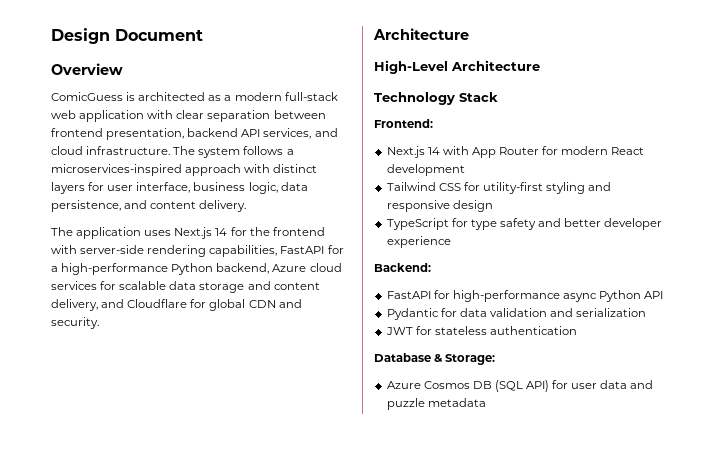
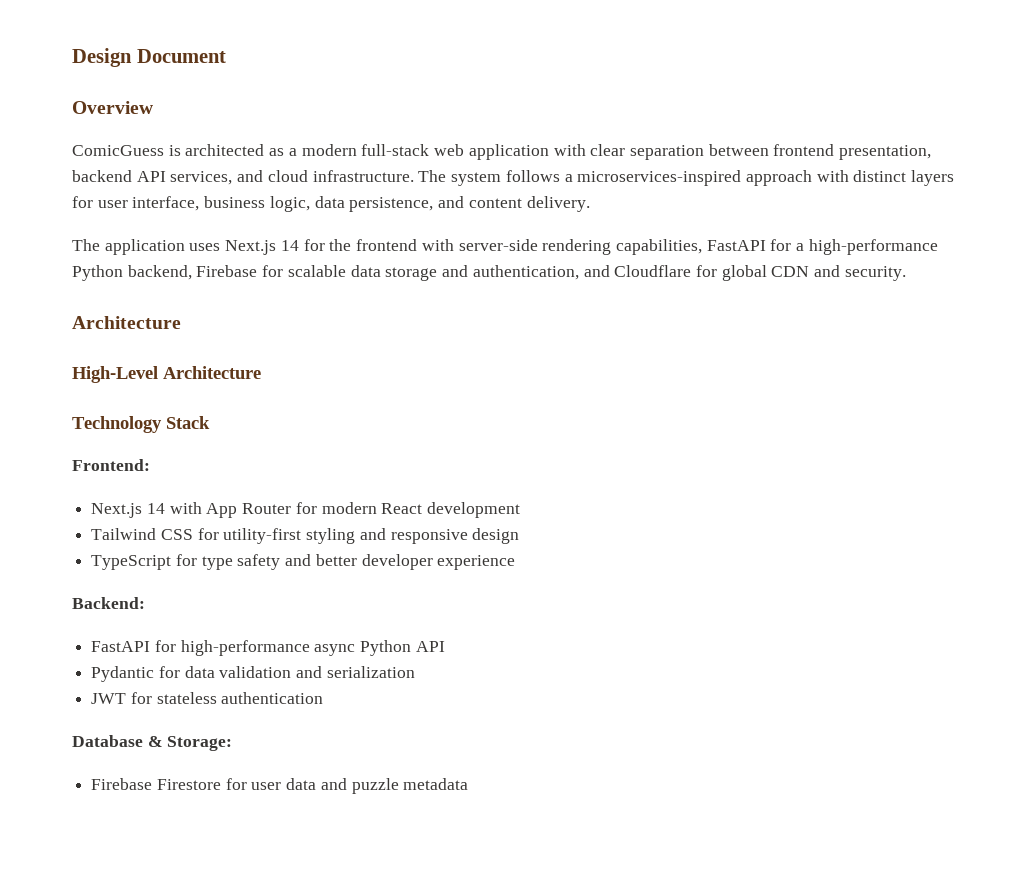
[272,263,342,272] [51,281,97,290] Azure cloud services -> [196,265,258,277] Firebase
[273,282,320,290] [51,299,98,311] content delivery, -> [472,265,579,280] authentication,
[386,380,550,392] Azure Cosmos DB (SQL API) -> [91,778,221,790] Firebase Firestore

